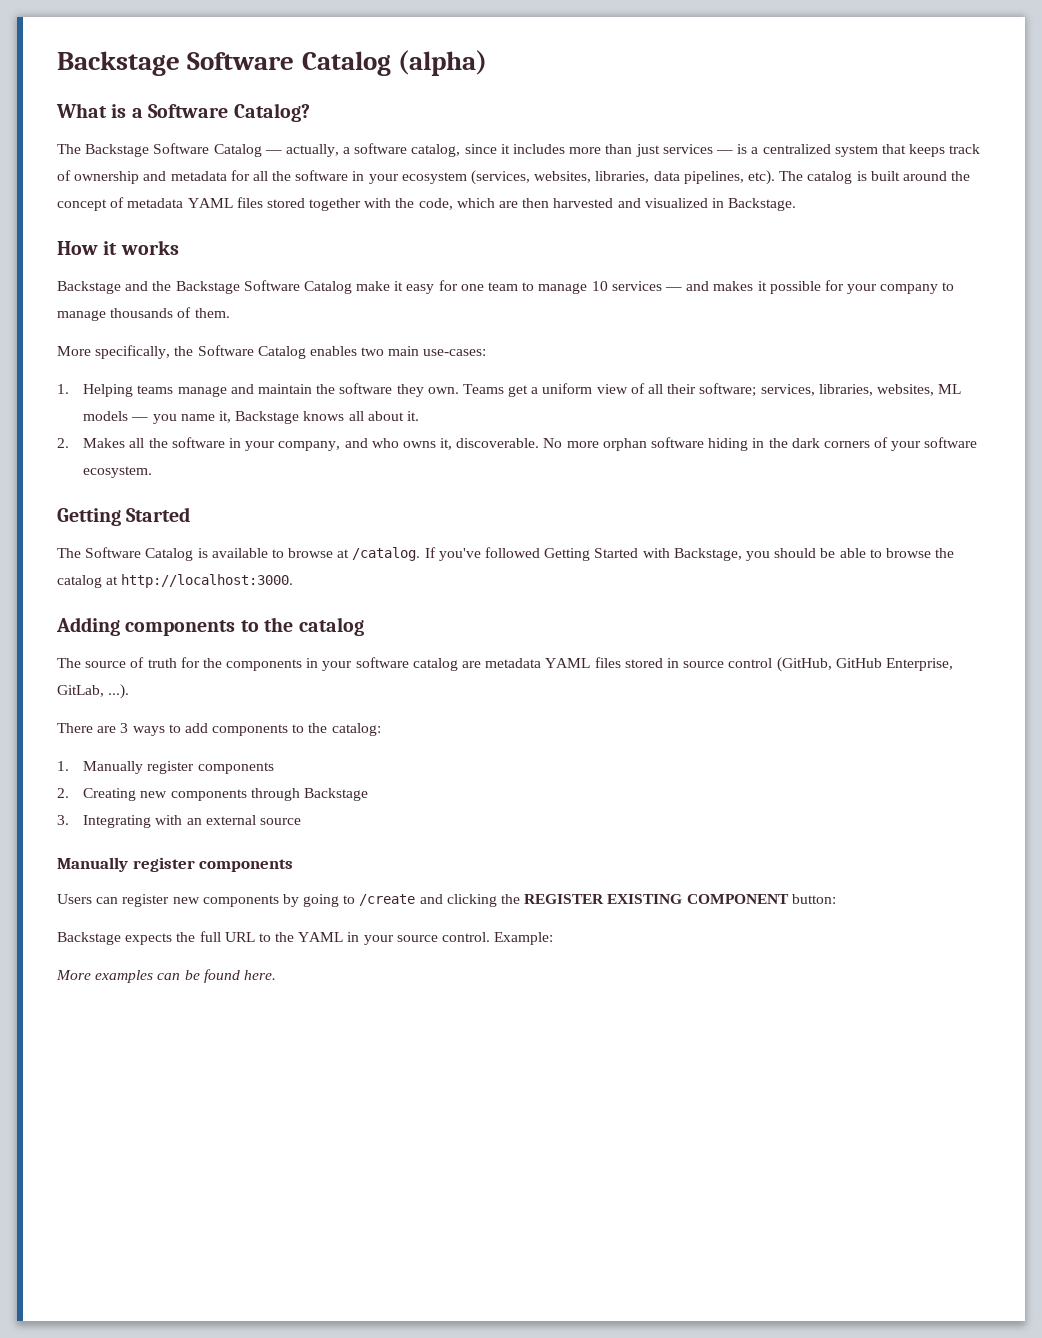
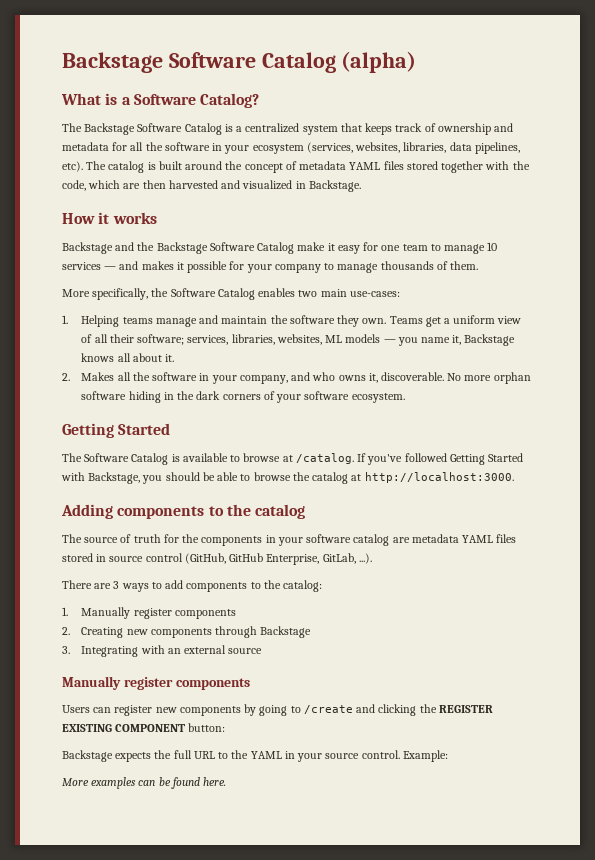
[264,143,733,157] — actually, a software catalog, since it includes more than just services — -> (222, 129) none

